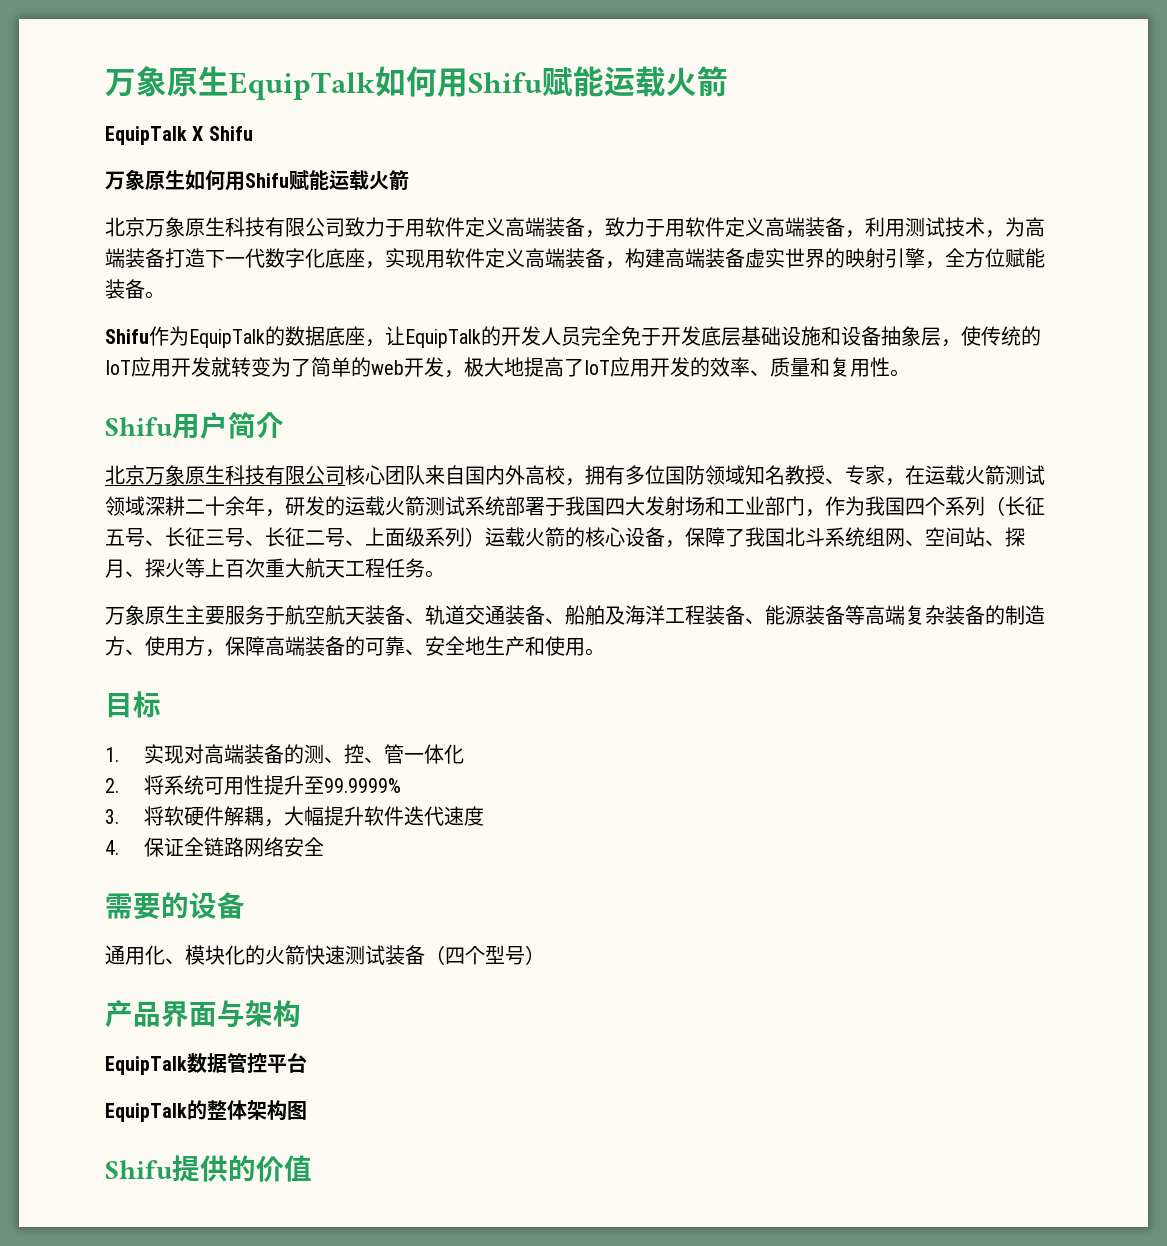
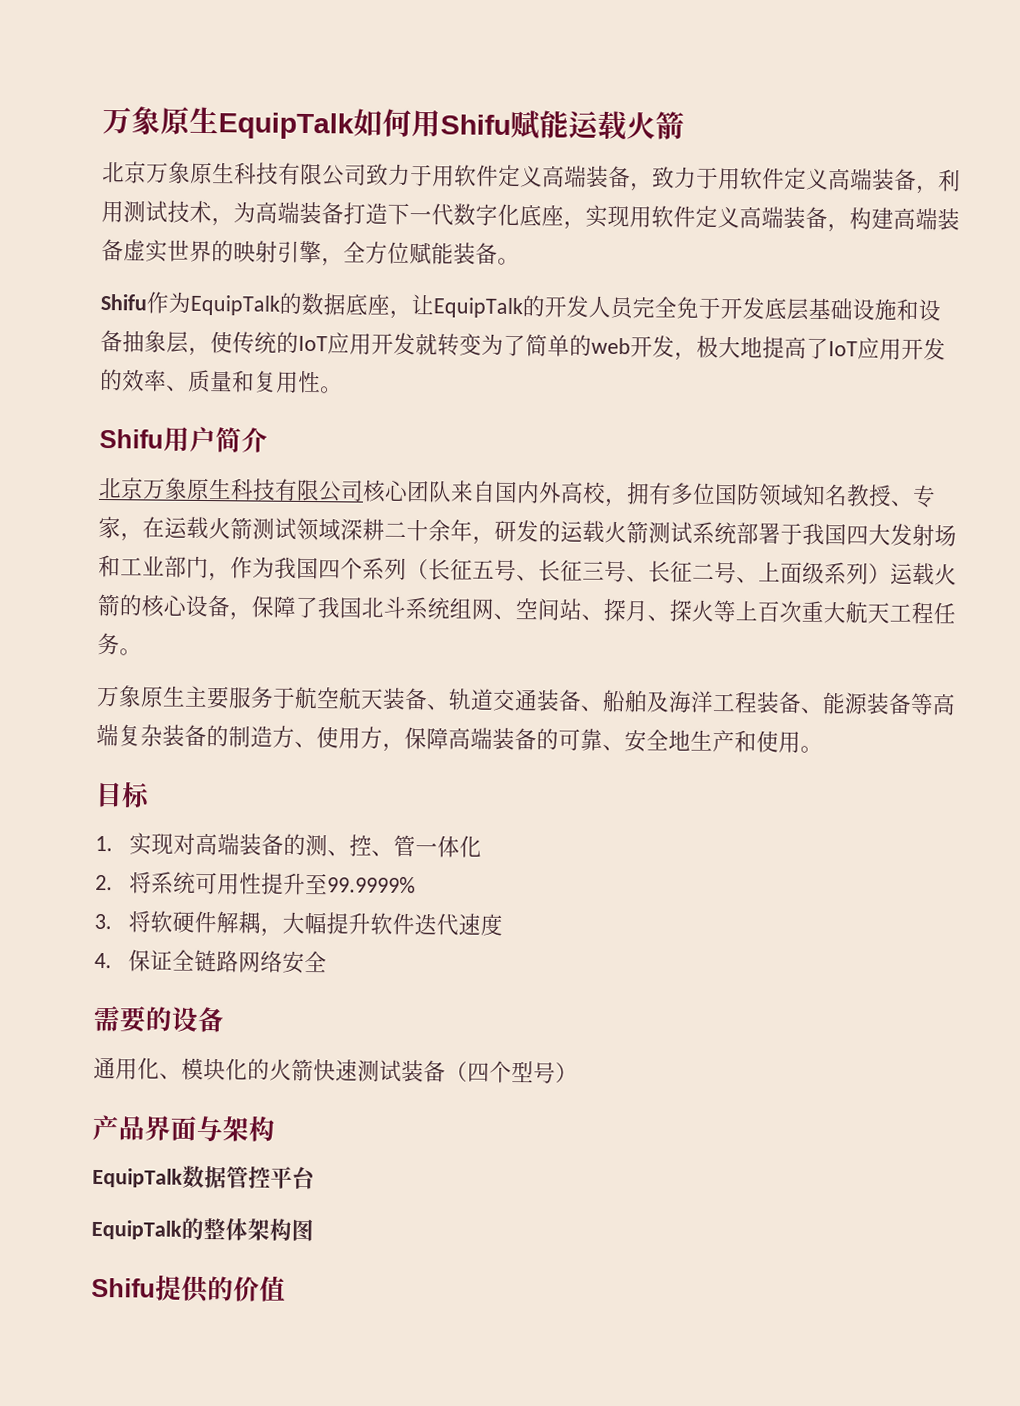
[105,126,253,145] [105,169,409,191] // EquipTalk X Shifu // 万象原生如何用Shifu赋能运载火箭 -> (685, 125) none

